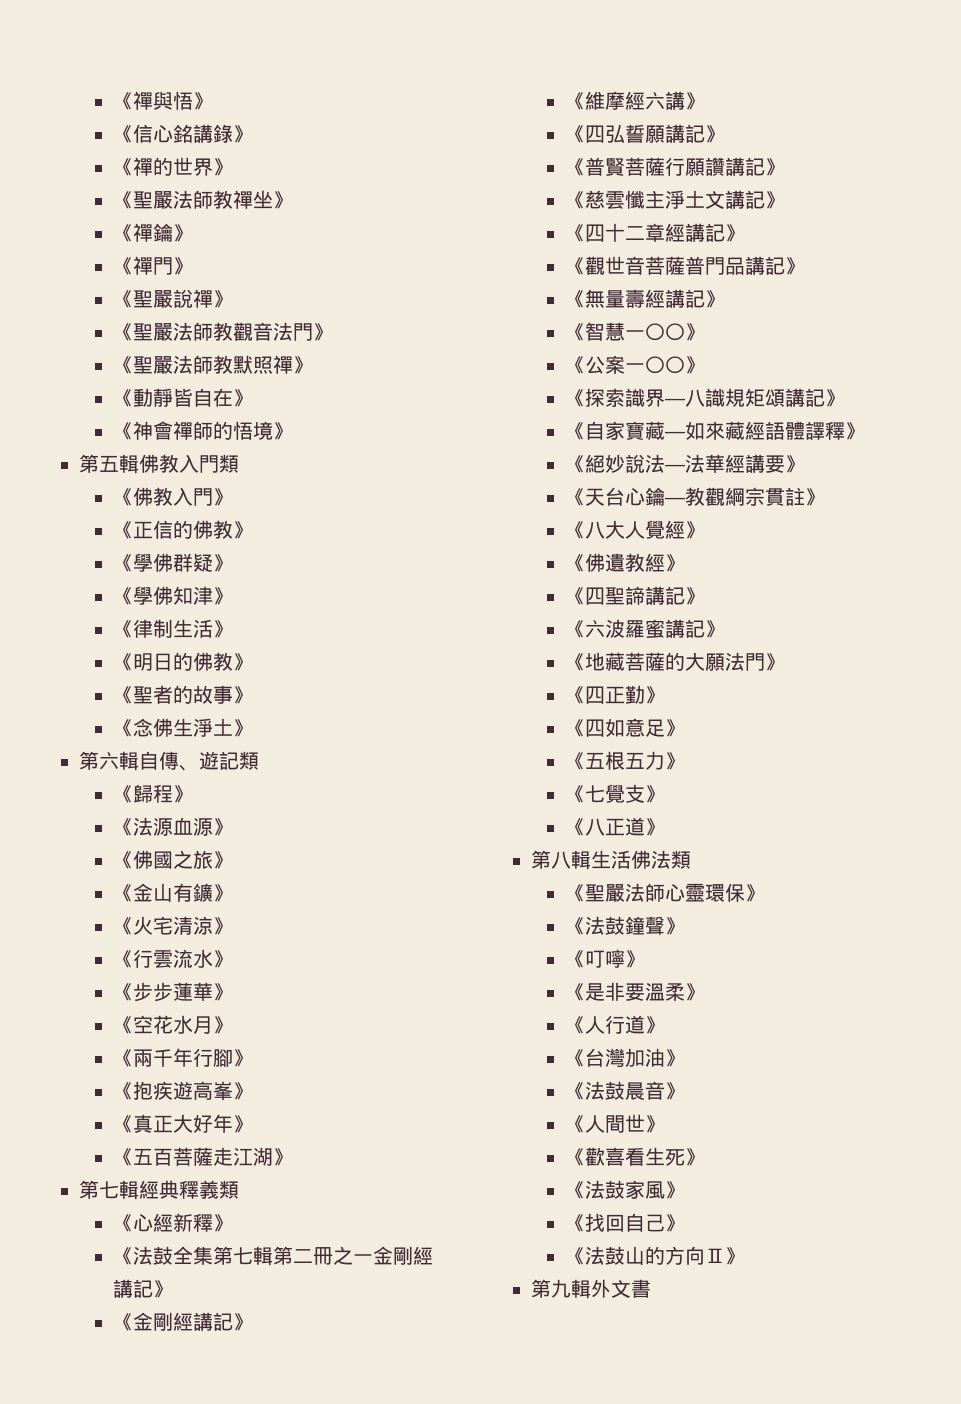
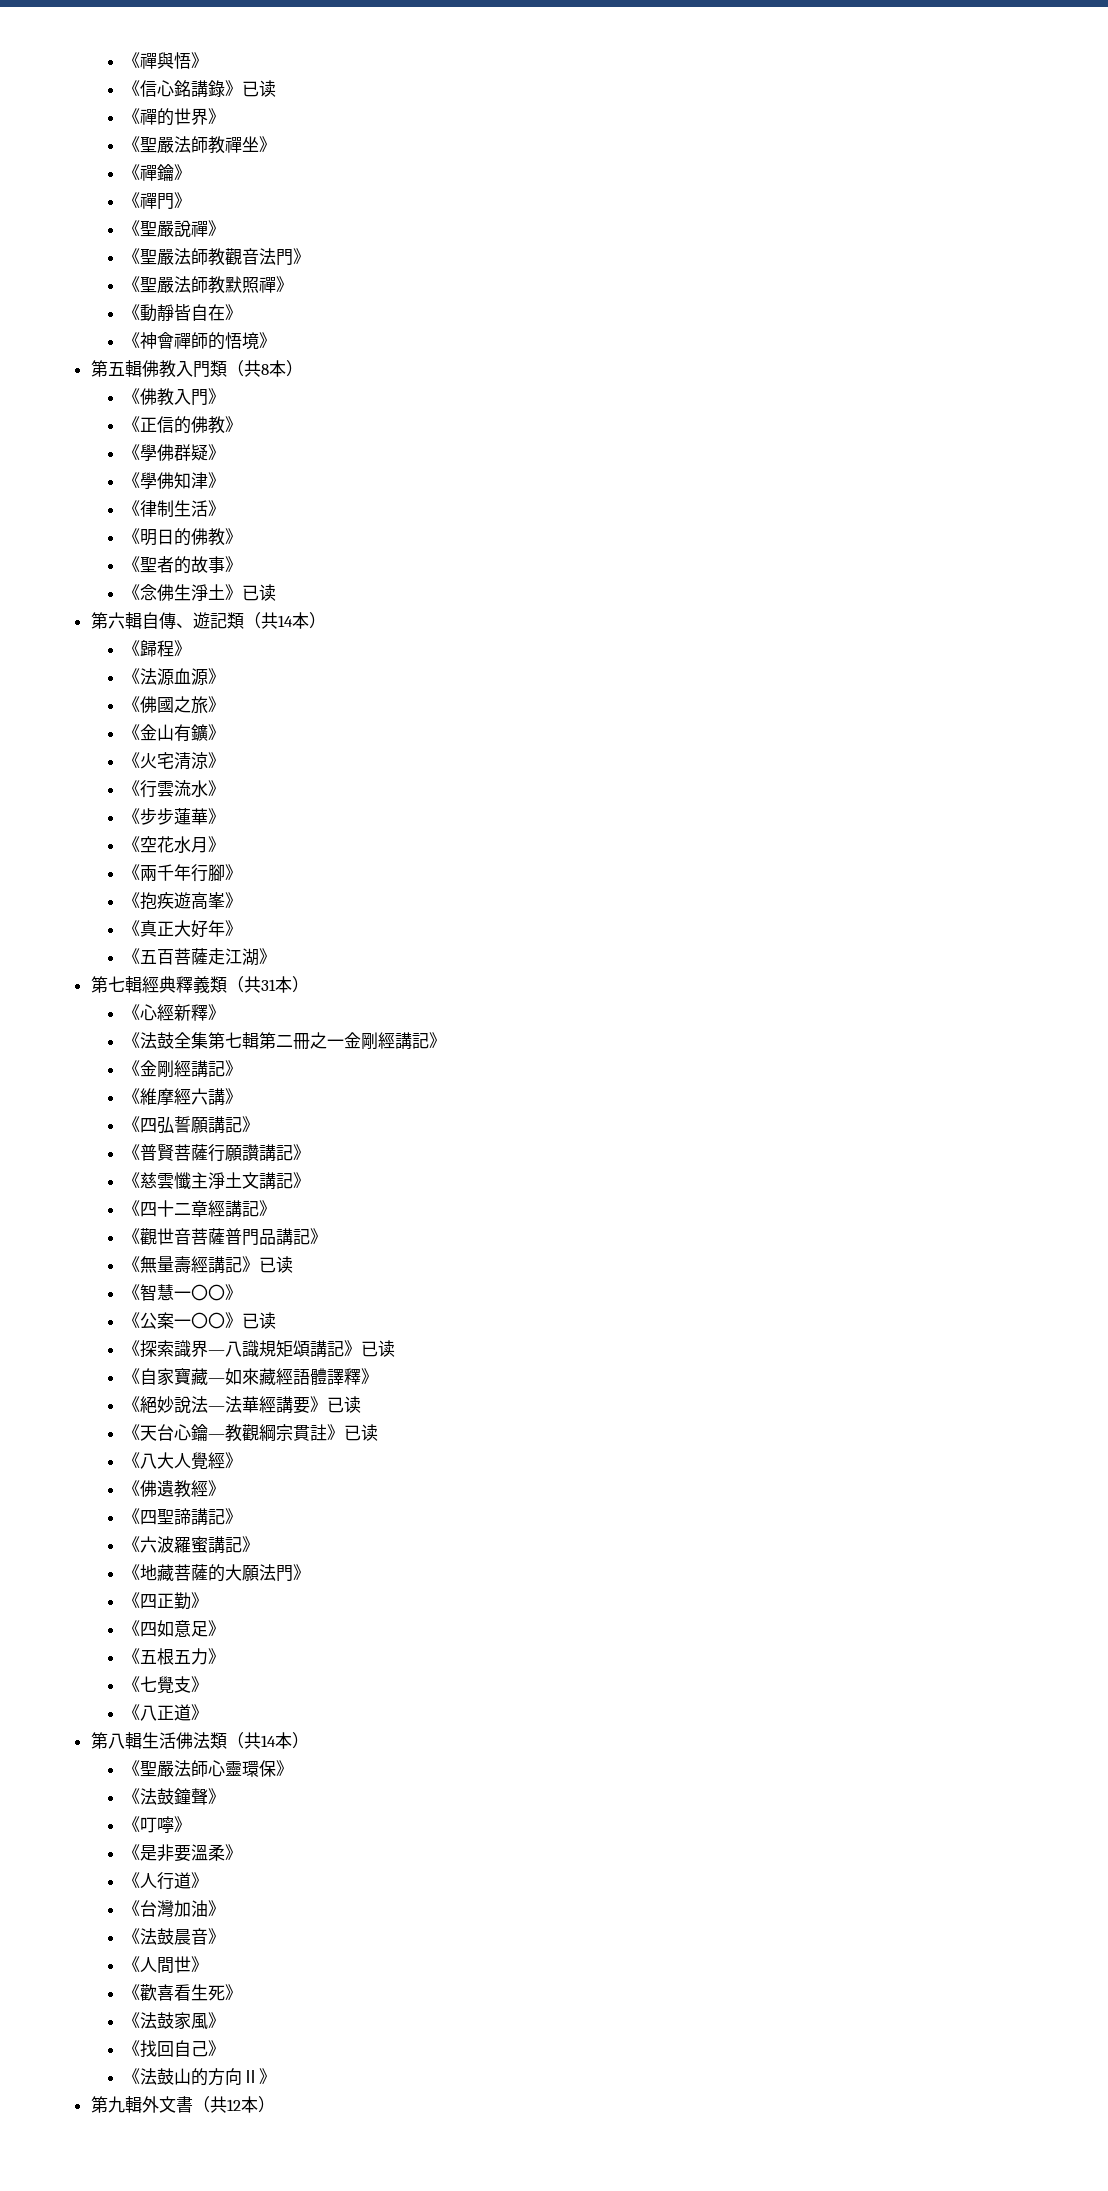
(254, 134) none -> [242,80,277,97] 已读
(239, 463) none -> [226,360,303,377] （共8本）
(254, 728) none -> [242,584,277,601] 已读
(259, 760) none -> [243,612,326,629] （共14本）
(239, 1189) none -> [226,976,309,993] （共31本）
(726, 299) none -> [259,1256,294,1273] 已读
(706, 365) none -> [242,1312,277,1329] 已读
(846, 398) none -> [361,1340,396,1357] 已读
(806, 464) none -> [327,1396,362,1413] 已读
(826, 497) none -> [344,1424,379,1441] 已读
(691, 859) none -> [226,1732,309,1749] （共14本）
(651, 1288) none -> [192,2096,275,2113] （共12本）

